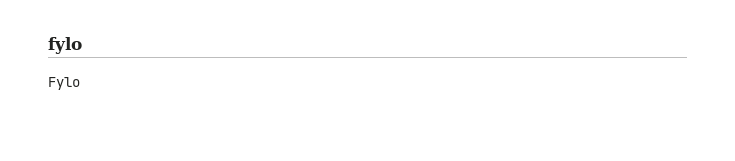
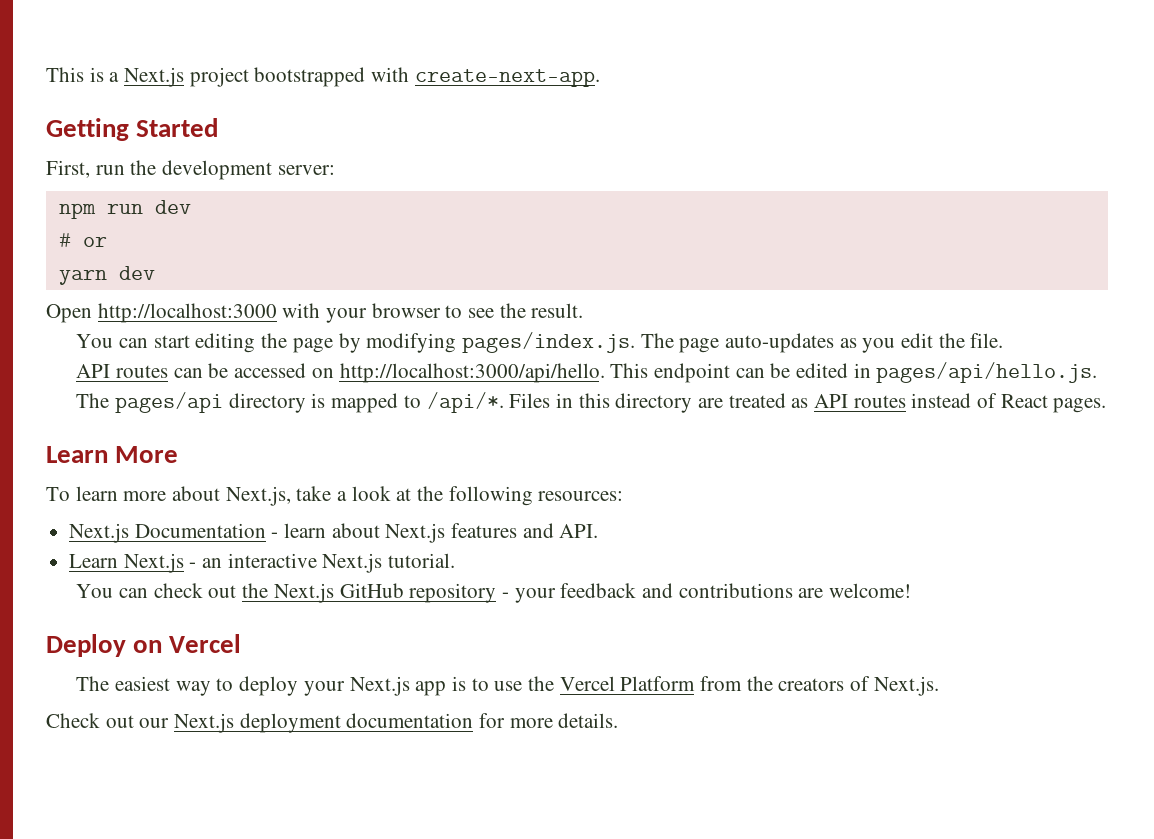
[48,37,82,54] [48,77,80,90] fylo // Fylo -> [46,67,600,87] [46,118,219,141] [46,160,335,180] [58,200,191,219] [58,233,107,247] [58,266,155,285] [46,303,584,323] [76,332,1004,353] [76,362,1098,383] [76,392,1107,413] [46,446,179,463] [46,486,624,506] [69,523,599,543] [69,553,456,573] [76,583,911,603] [46,634,242,657] [76,676,939,696] [46,713,619,733] This is a Next.js project bootstrapped with create-next-app. // Getting Started // First, run the development server: // npm run dev // # or // yarn dev // Open http://localhost:3000 with your browser to see the result. // You can start editing the page by modifying pages/index.js. The page auto-updates as you edit the file. // API routes can be accessed on http://localhost:3000/api/hello. This endpoint can be edited in pages/api/hello.js. // The pages/api directory is mapped to /api/*. Files in this directory are treated as API routes instead of React pages. // Learn More // To learn more about Next.js, take a look at the following resources: // Next.js Documentation - learn about Next.js features and API. // Learn Next.js - an interactive Next.js tutorial. // You can check out the Next.js GitHub repository - your feedback and contributions are welcome! // Deploy on Vercel // The easiest way to deploy your Next.js app is to use the Vercel Platform from the creators of Next.js. // Check out our Next.js deployment documentation for more details.

